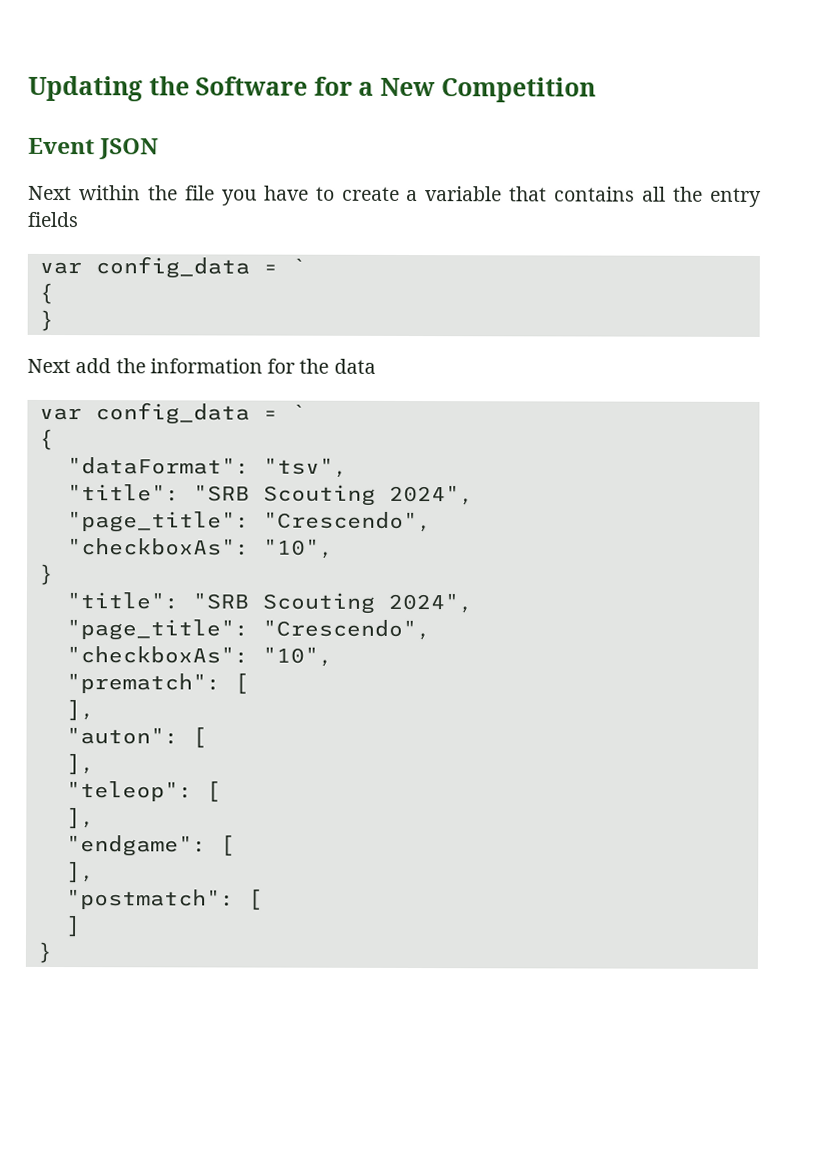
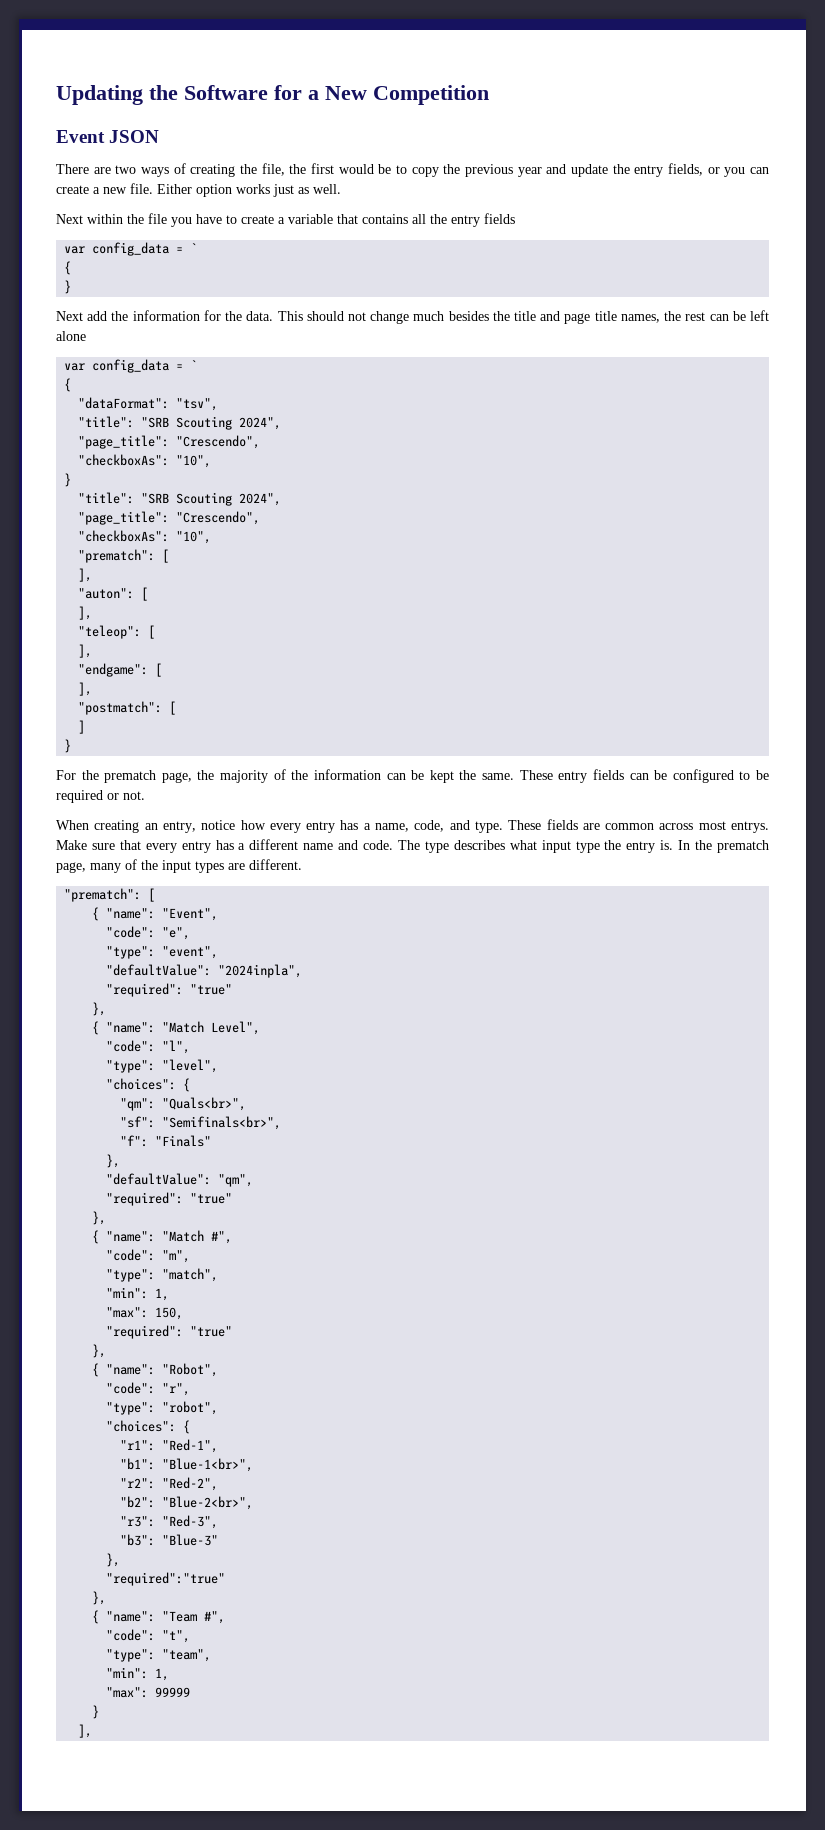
(160, 149) none -> [56,163,769,177] [56,183,341,197] // There are two ways of creating the file, the first would be to copy the previous year and update the entry fields, or you can create a new file. Either option works just as well.
[333,358,376,374] data -> [246,310,770,324] [56,331,86,341] data. This should not change much besides the title and page title names, the rest can be left alone
(52, 952) none -> [56,769,769,783] [56,790,145,803] [56,819,769,833] [56,839,769,853] [56,859,302,873] [64,888,156,902] [92,907,219,921] [106,926,191,940] [106,946,219,959] [106,964,303,978] [106,983,233,997] [92,1002,107,1016] [92,1021,261,1035] [106,1040,191,1054] [106,1059,219,1073] [106,1078,191,1092] [120,1097,247,1111] [120,1116,282,1130] [120,1135,212,1147] [106,1154,121,1168] [106,1173,254,1187] [106,1192,233,1206] [92,1211,107,1225] [92,1230,233,1244] [106,1249,191,1263] [106,1268,219,1282] [106,1287,170,1301] [106,1307,184,1320] [106,1325,233,1339] [92,1344,107,1358] [92,1363,219,1377] [106,1382,191,1396] [106,1401,219,1415] [106,1420,191,1434] [120,1439,219,1453] [120,1458,254,1472] [120,1477,219,1491] [120,1496,254,1510] [120,1515,219,1529] [120,1534,219,1546] [106,1553,121,1567] [106,1572,226,1586] [92,1591,107,1605] [92,1610,226,1624] [106,1629,191,1643] [106,1649,212,1662] [106,1667,170,1681] [106,1687,191,1698] [92,1705,100,1719] [78,1724,93,1738] // For the prematch page, the majority of the information can be kept the same. These entry fields can be configured to be required or not. // When creating an entry, notice how every entry has a name, code, and type. These fields are common across most entrys. Make sure that every entry has a different name and code. The type describes what input type the entry is. In the prematch page, many of the input types are different. // "prematch": [ // { "name": "Event", // "code": "e", // "type": "event", // "defaultValue": "2024inpla", // "required": "true" // }, // { "name": "Match Level", // "code": "l", // "type": "level", // "choices": { // "qm": "Quals<br>", // "sf": "Semifinals<br>", // "f": "Finals" // }, // "defaultValue": "qm", // "required": "true" // }, // { "name": "Match #", // "code": "m", // "type": "match", // "min": 1, // "max": 150, // "required": "true" // }, // { "name": "Robot", // "code": "r", // "type": "robot", // "choices": { // "r1": "Red-1", // "b1": "Blue-1<br>", // "r2": "Red-2", // "b2": "Blue-2<br>", // "r3": "Red-3", // "b3": "Blue-3" // }, // "required":"true" // }, // { "name": "Team #", // "code": "t", // "type": "team", // "min": 1, // "max": 99999 // } // ],

